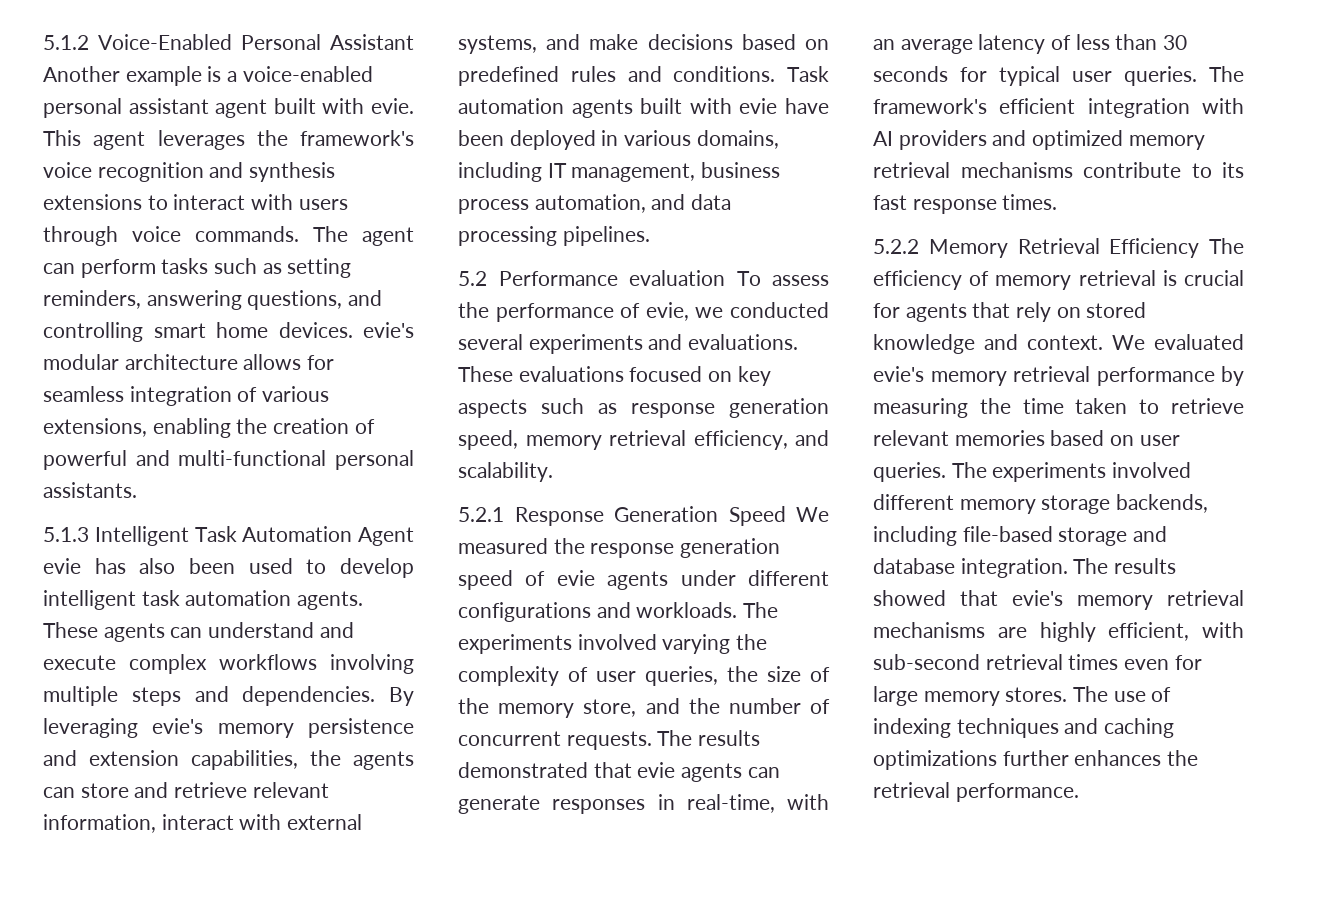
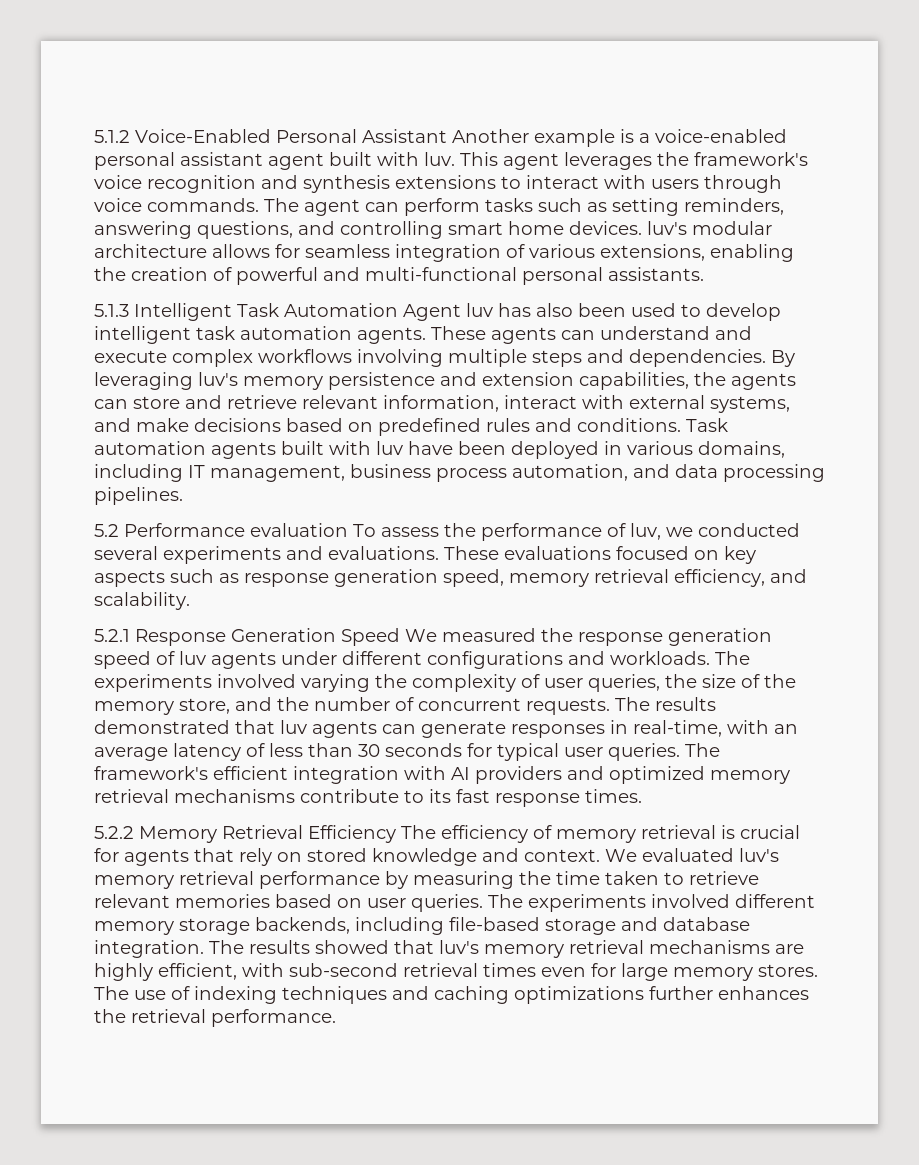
[371,98,414,114] evie. -> [424,152,455,166] luv.
[363,322,414,338] evie's -> [647,221,687,235] luv's
[43,558,81,574] evie -> [466,303,493,317] luv
[152,718,204,734] evie's -> [198,372,238,386] luv's
[739,98,778,114] evie -> [376,441,403,455] luv
[645,302,689,321] evie, -> [630,523,661,540] luv,
[556,570,595,586] evie -> [179,651,206,665] luv
[637,762,676,778] evie -> [280,720,307,734] luv
[873,366,924,382] evie's -> [739,848,779,862] luv's
[1012,590,1063,606] evie's -> [439,940,479,954] luv's

